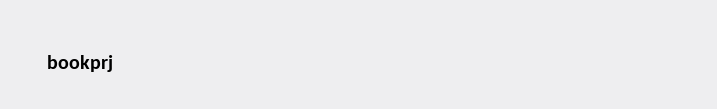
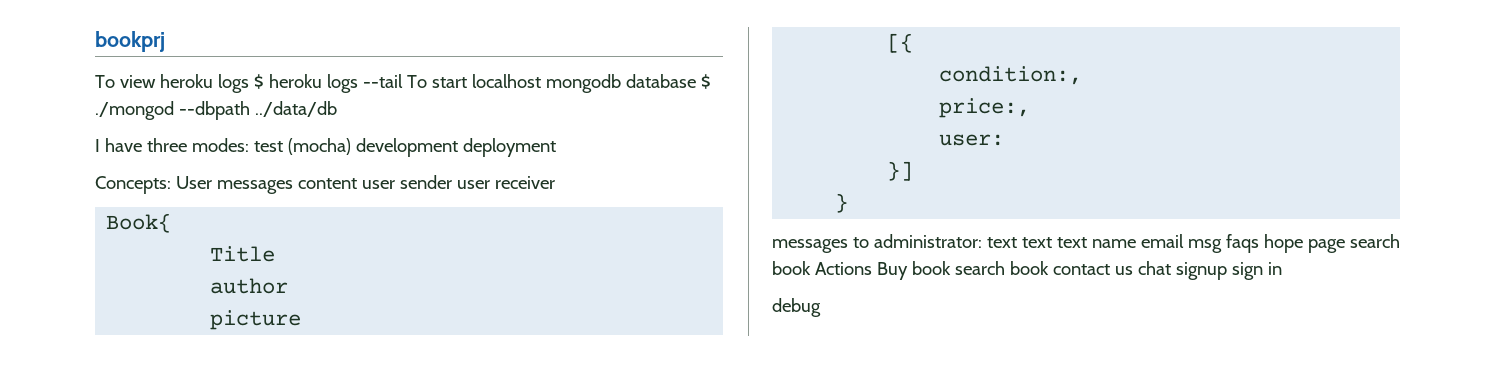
(113, 63) none -> [95,74,711,93] [95,101,337,120] [95,138,556,157] [95,175,555,194] [106,213,172,233] [210,246,276,262] [210,278,289,294] [210,310,302,330] [887,33,914,53] [939,66,1083,85] [939,98,1031,118] [939,134,1005,146] [887,161,914,181] [835,193,849,213] [772,234,1400,253] [772,261,1282,280] [772,298,821,317] // To view heroku logs $ heroku logs --tail To start localhost mongodb database $ ./mongod --dbpath ../data/db // I have three modes: test (mocha) development deployment // Concepts: User messages content user sender user receiver // Book{ // Title // author // picture // [{ // condition:, // price:, // user: // }] // } // messages to administrator: text text text name email msg faqs hope page search book Actions Buy book search book contact us chat signup sign in // debug

